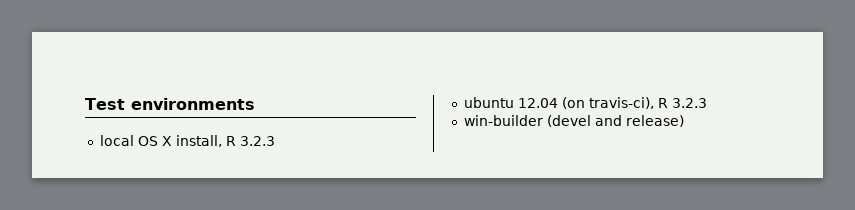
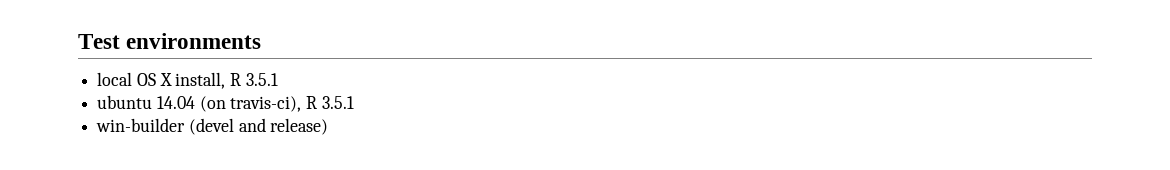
[239,136,275,146] 3.2.3 -> [245,73,278,86] 3.5.1
[517,98,558,108] 12.04 -> [156,96,195,109] 14.04
[671,98,707,108] 3.2.3 -> [321,96,354,109] 3.5.1

